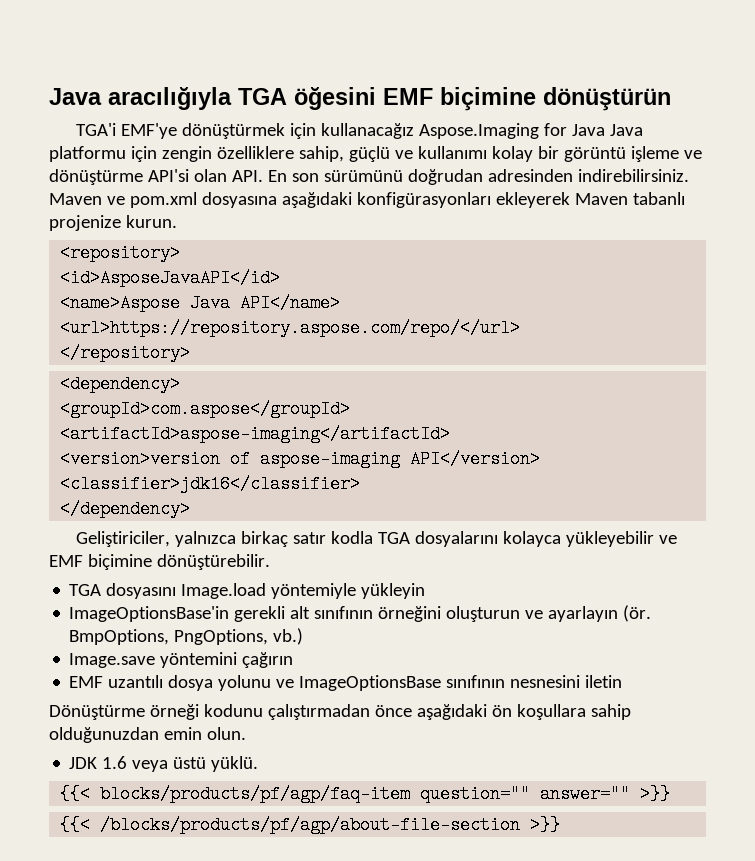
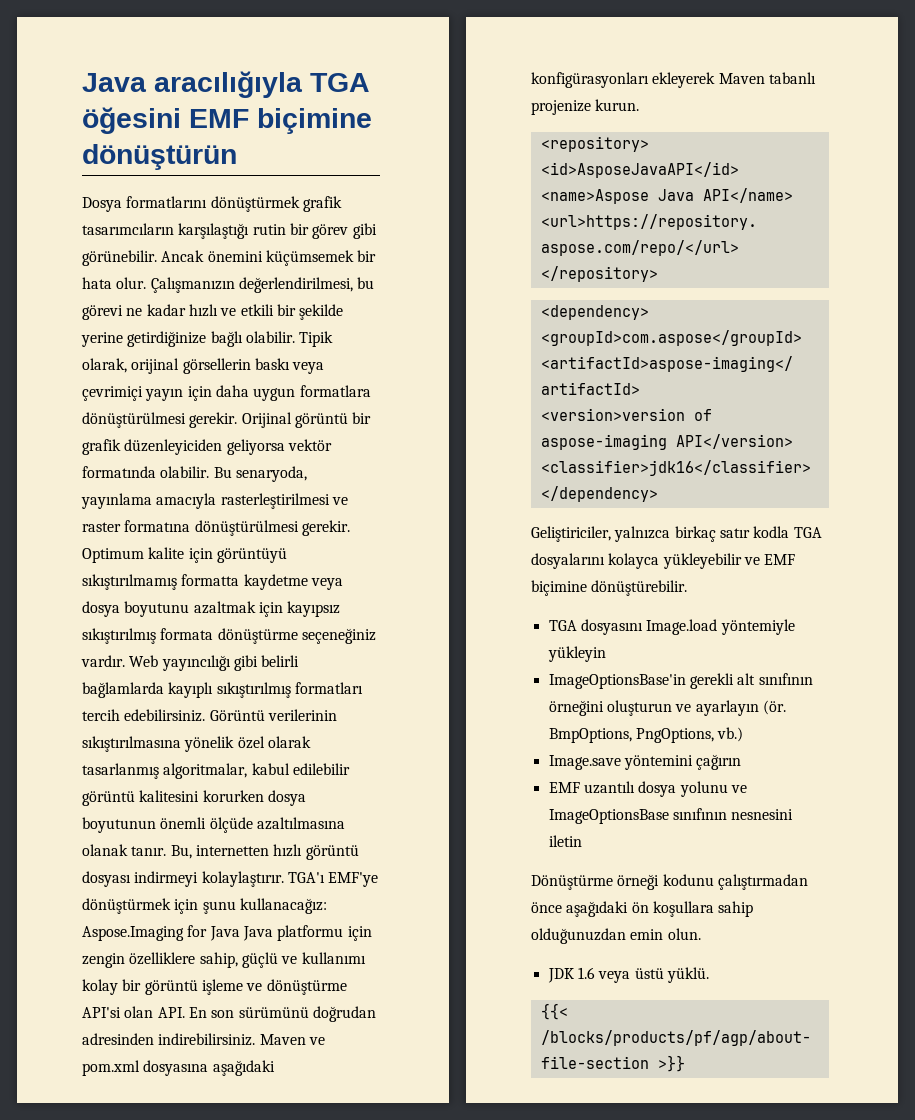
[76,123,117,136] TGA'i -> [82,196,342,212] [82,223,377,239] [82,250,377,266] [82,277,375,293] [82,304,344,320] [81,331,334,347] [82,358,325,374] [82,385,371,401] [82,412,372,428] [82,439,332,455] [82,466,307,482] [81,493,348,509] [82,520,350,536] [82,547,287,563] [82,574,343,590] [82,601,341,617] [82,628,376,644] [81,655,300,671] [82,682,363,698] [82,709,337,722] [82,736,311,752] [82,763,350,779] [82,790,306,806] [82,817,345,833] [82,844,359,860] [82,871,325,887] Dosya formatlarını dönüştürmek grafik tasarımcıların karşılaştığı rutin bir görev gibi görünebilir. Ancak önemini küçümsemek bir hata olur. Çalışmanızın değerlendirilmesi, bu görevi ne kadar hızlı ve etkili bir şekilde yerine getirdiğinize bağlı olabilir. Tipik olarak, orijinal görsellerin baskı veya çevrimiçi yayın için daha uygun formatlara dönüştürülmesi gerekir. Orijinal görüntü bir grafik düzenleyiciden geliyorsa vektör formatında olabilir. Bu senaryoda, yayınlama amacıyla rasterleştirilmesi ve raster formatına dönüştürülmesi gerekir. Optimum kalite için görüntüyü sıkıştırılmamış formatta kaydetme veya dosya boyutunu azaltmak için kayıpsız sıkıştırılmış formata dönüştürme seçeneğiniz vardır. Web yayıncılığı gibi belirli bağlamlarda kayıplı sıkıştırılmış formatları tercih edebilirsiniz. Görüntü verilerinin sıkıştırılmasına yönelik özel olarak tasarlanmış algoritmalar, kabul edilebilir görüntü kalitesini korurken dosya boyutunun önemli ölçüde azaltılmasına olanak tanır. Bu, internetten hızlı görüntü dosyası indirmeyi kolaylaştırır. TGA'ı
[321,123,415,139] kullanacağız -> [202,898,327,914] şunu kullanacağız:
[60,785,671,803] // {{< blocks/products/pf/agp/faq-item question="" answer="" >}} -> (709, 975) none

